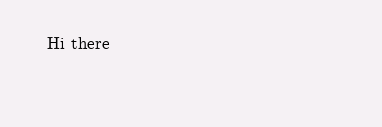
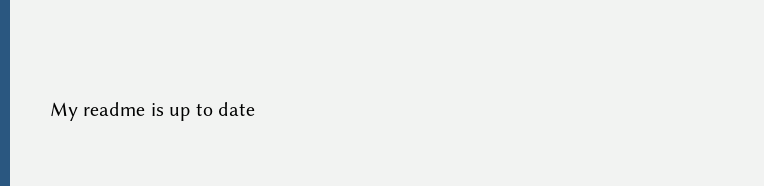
[47,37,110,49] Hi there -> [50,102,256,121] My readme is up to date

